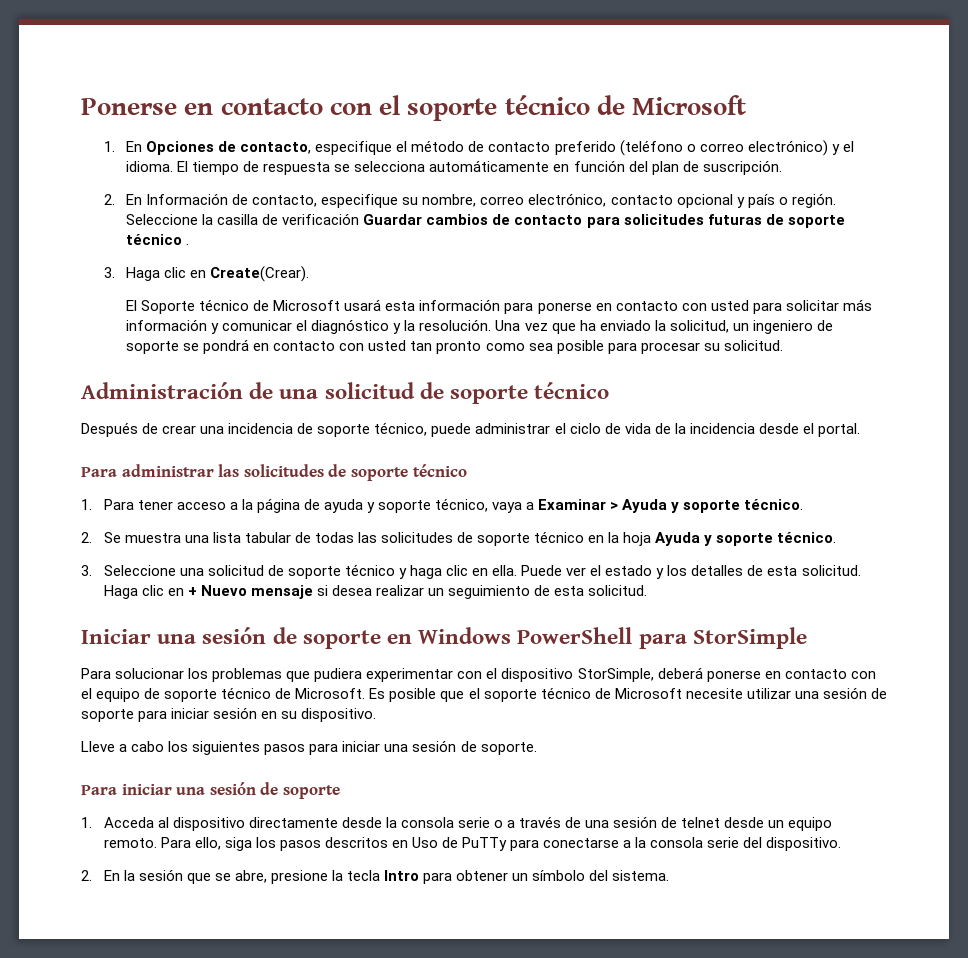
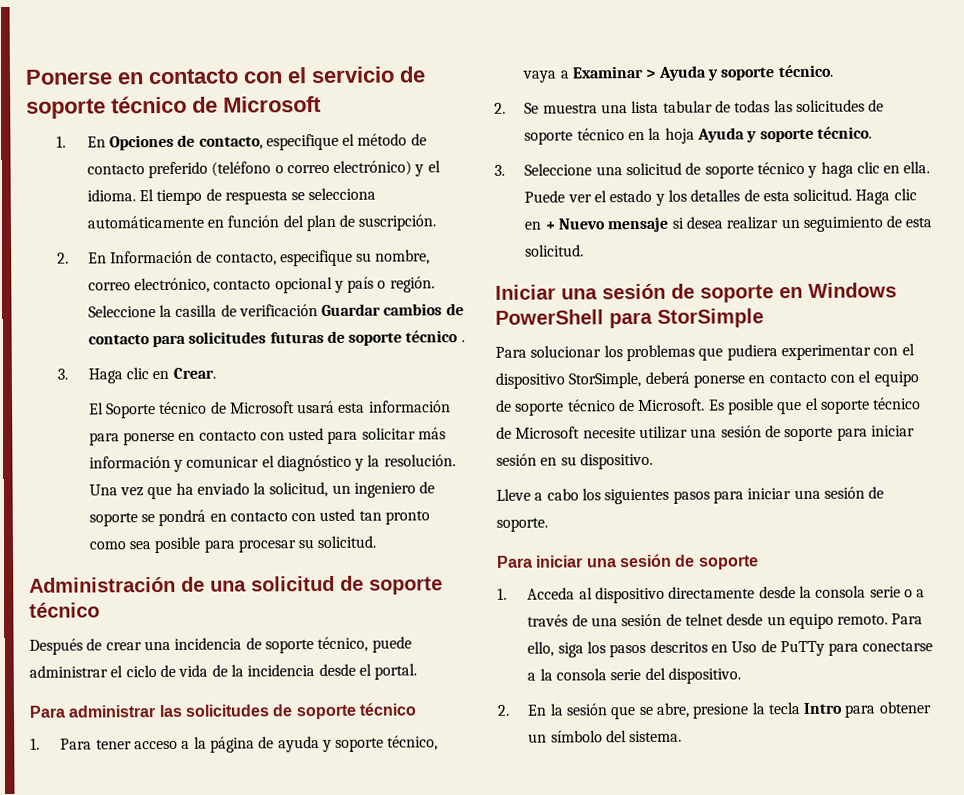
(401, 105) none -> [311,66,426,84] servicio de
[210,266,310,282] Create(Crear). -> [172,367,216,379] Crear.

